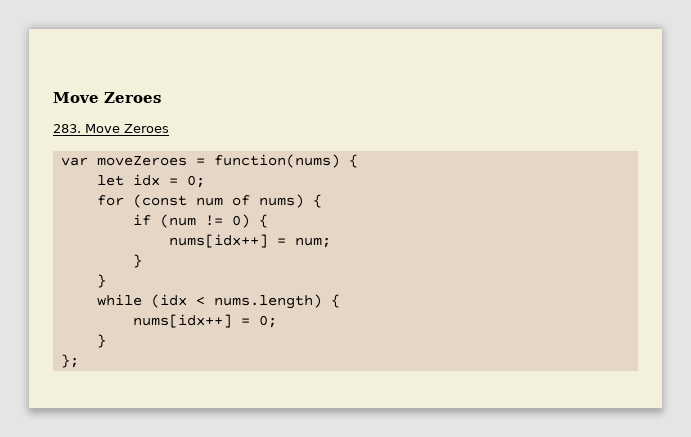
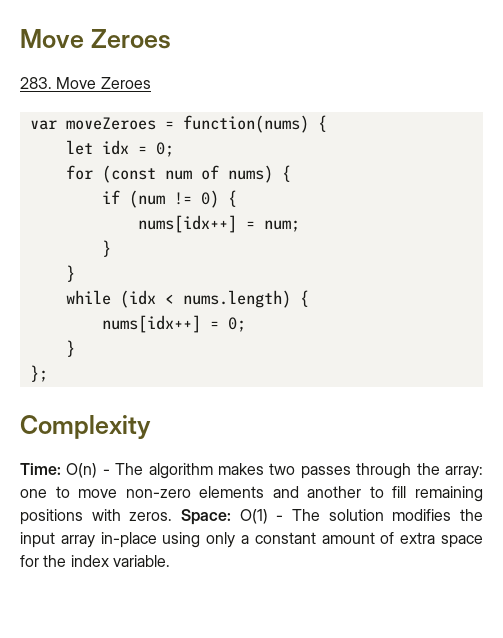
(79, 361) none -> [20,415,151,439] [20,463,483,479] [20,486,483,502] [20,509,484,525] [20,532,484,548] [20,555,170,567] // Complexity // Time: O(n) - The algorithm makes two passes through the array: one to move non-zero elements and another to fill remaining positions with zeros. Space: O(1) - The solution modifies the input array in-place using only a constant amount of extra space for the index variable.

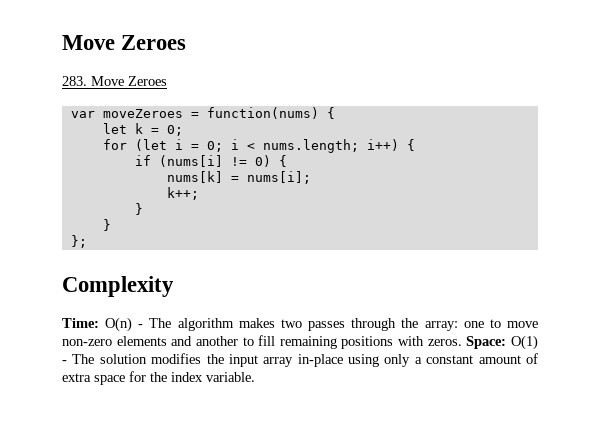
[101,140,129,155] idx -> [134,123,143,134] k
[101,165,273,183] (const num of nums) -> [134,139,399,153] (let i = 0; i < nums.length; i++)
[128,190,165,208] (num -> [158,155,223,167] (nums[i]
[137,215,300,233] [101,240,111,257] [65,265,75,282] [65,290,309,308] [101,315,246,333] nums[idx++] = num; // } // } // while (idx < nums.length) { // nums[idx++] = 0; -> [166,171,311,184] [166,187,199,200] [134,203,143,215] nums[k] = nums[i]; // k++; // }

